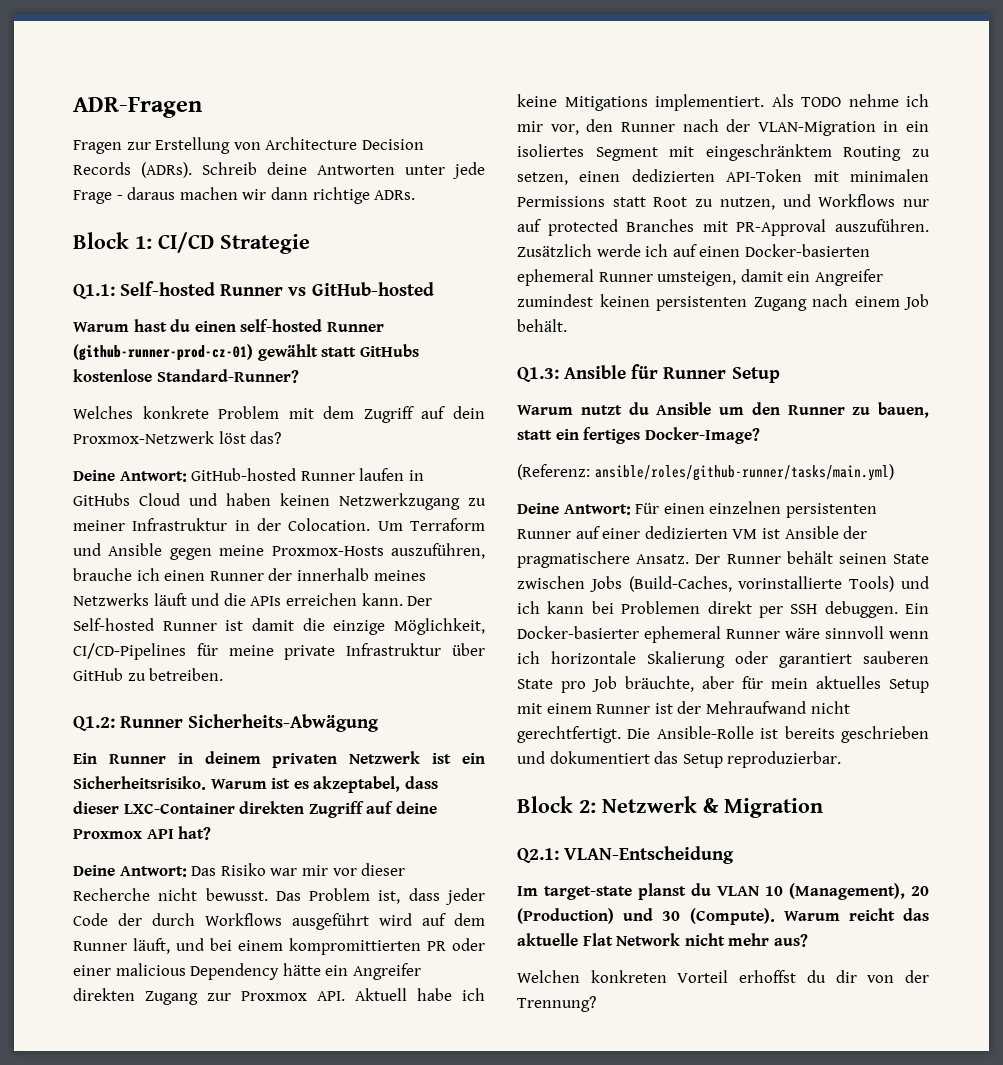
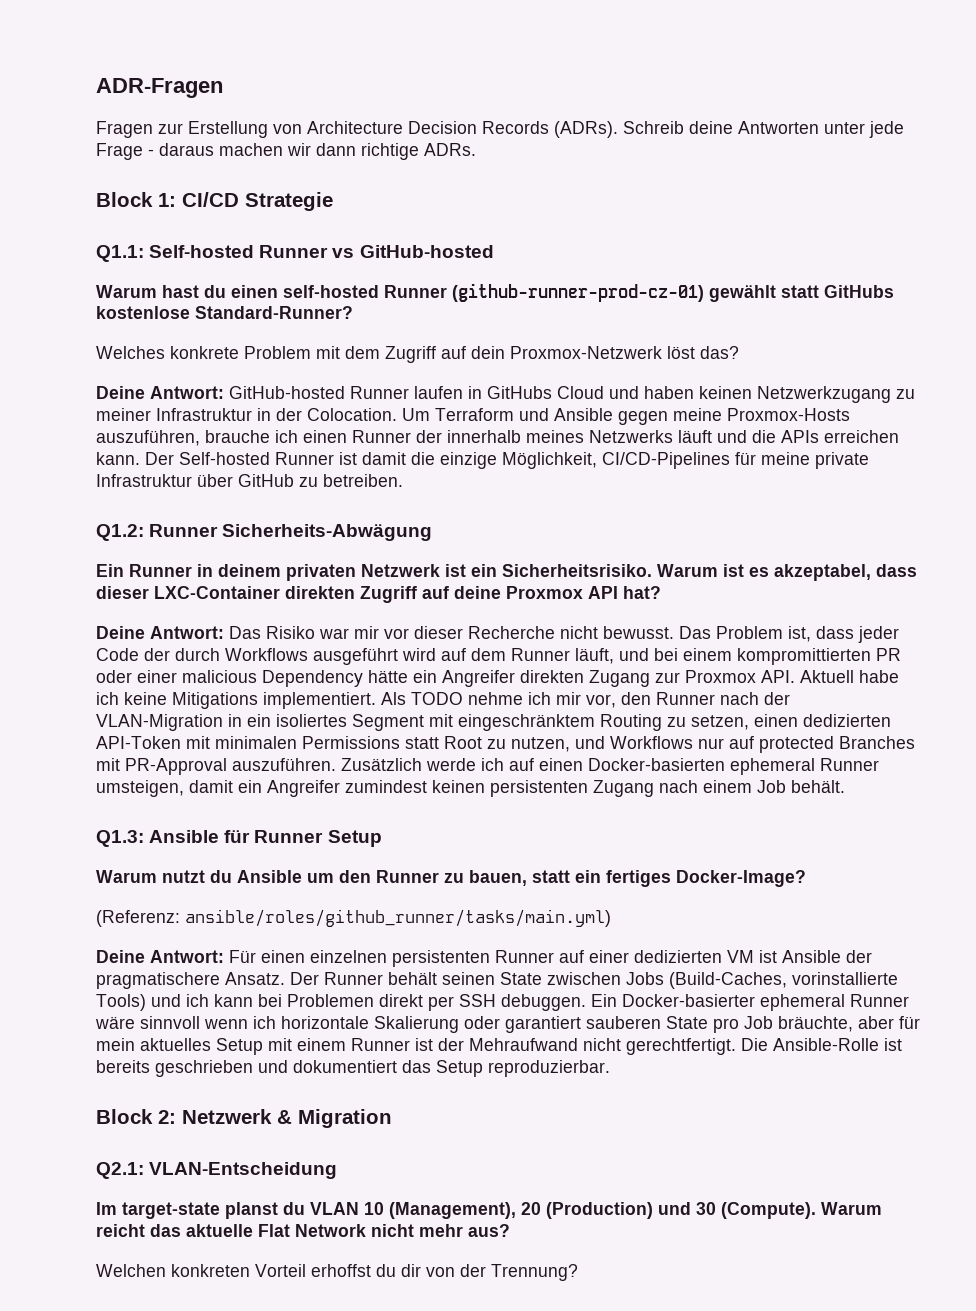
[594,464,894,481] ansible/roles/github-runner/tasks/main.yml) -> [185,909,611,927] ansible/roles/github_runner/tasks/main.yml)

